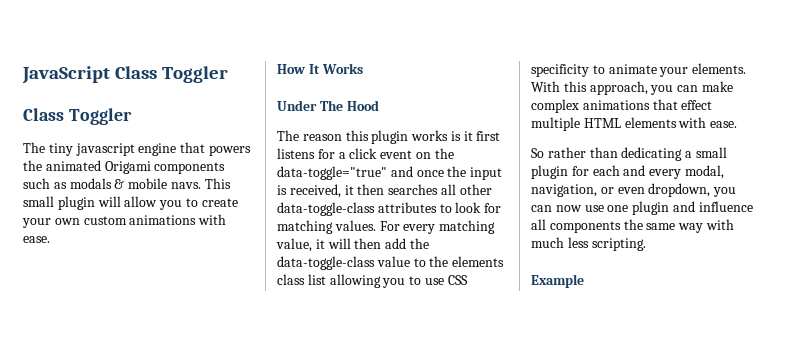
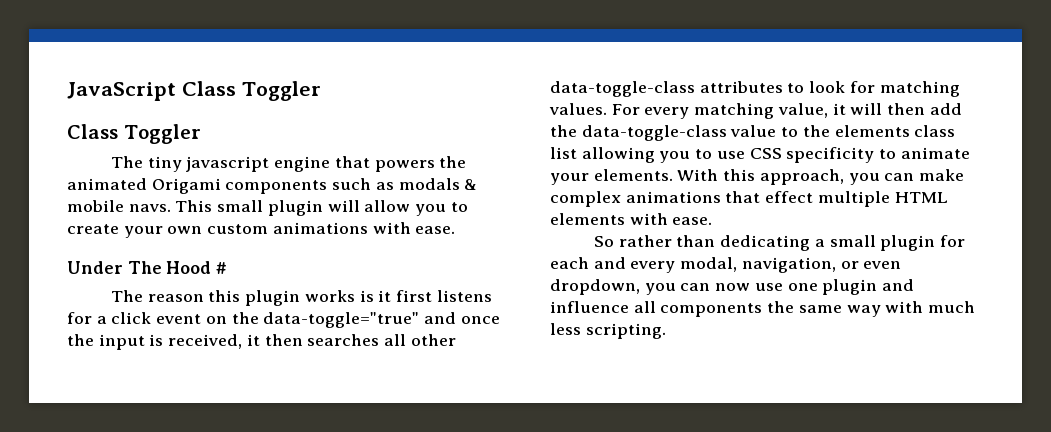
[277,63,363,74] // How It Works -> (456, 230) none
(379, 105) none -> [216,262,228,274] #
[531,274,584,288] // Example -> (666, 331) none

